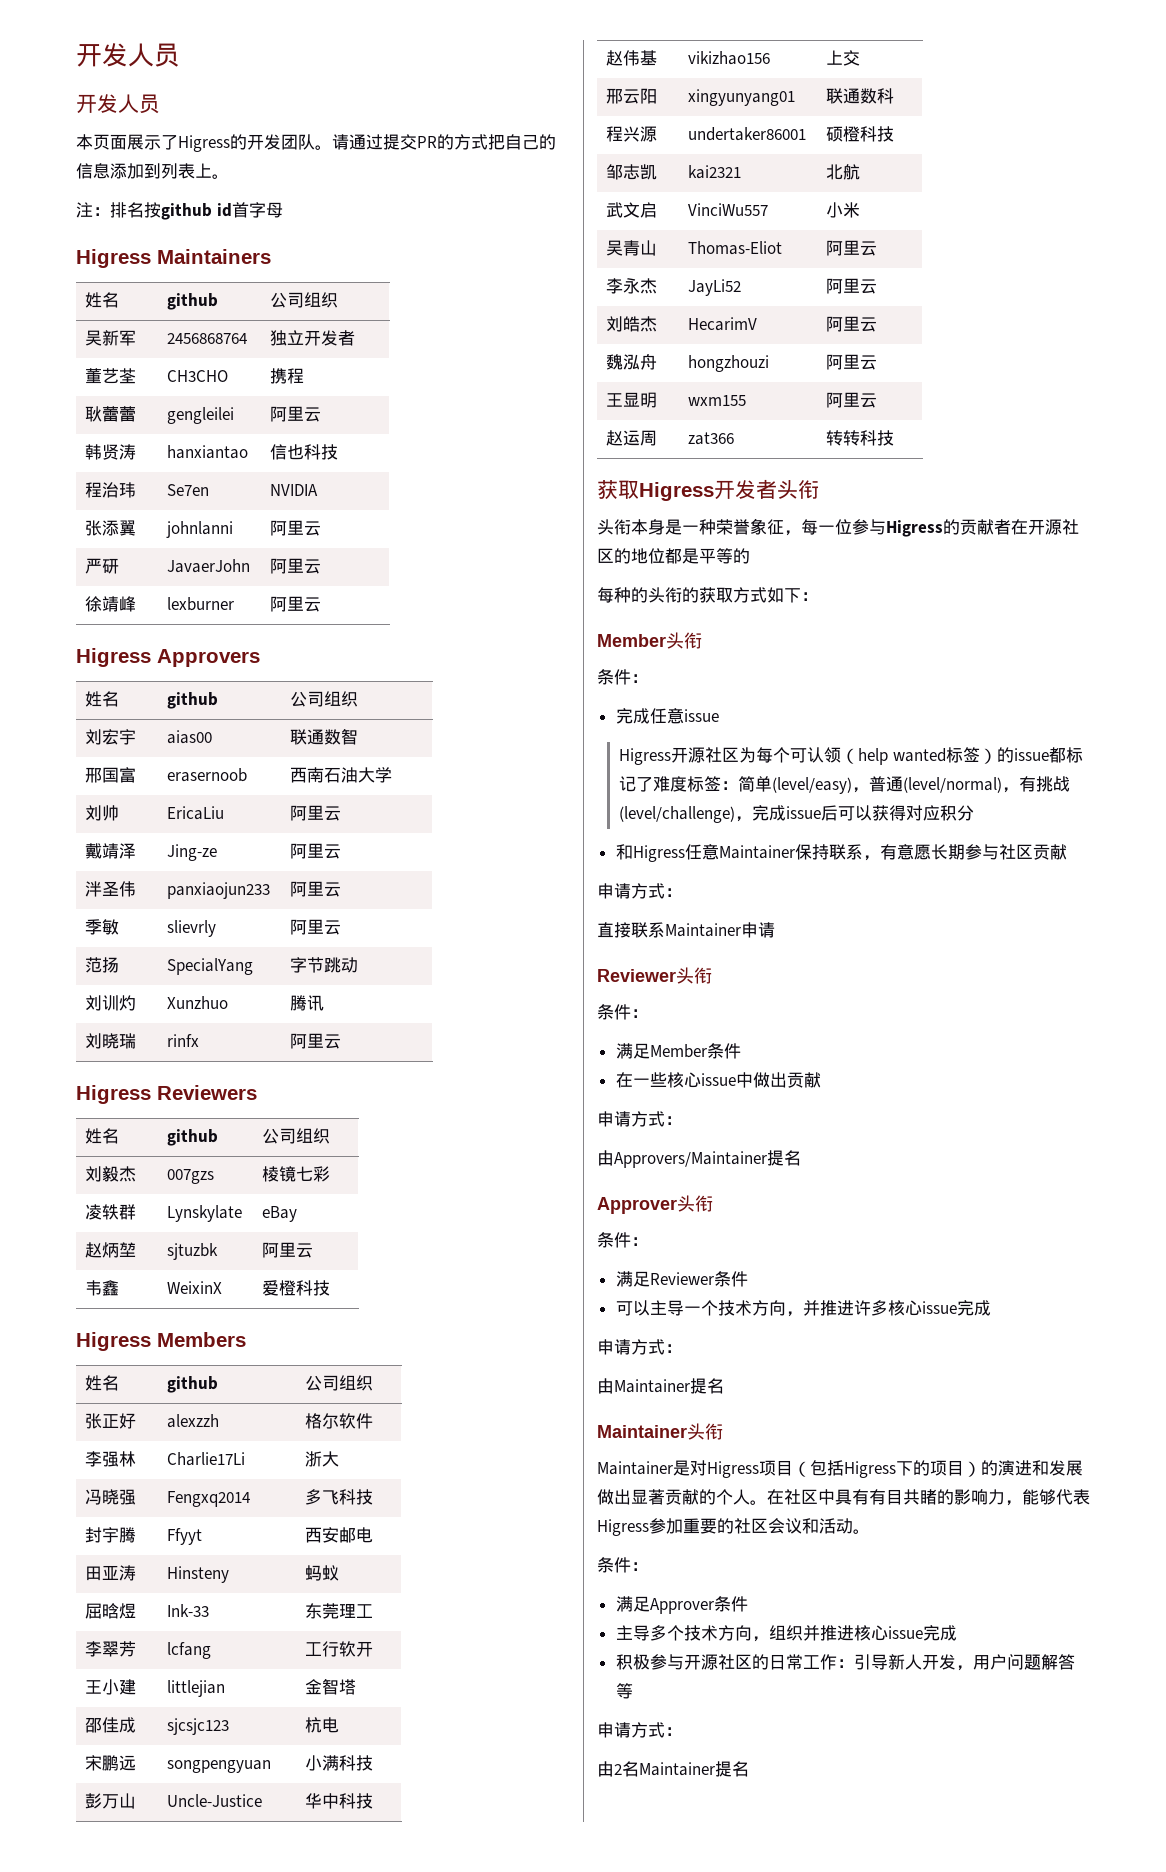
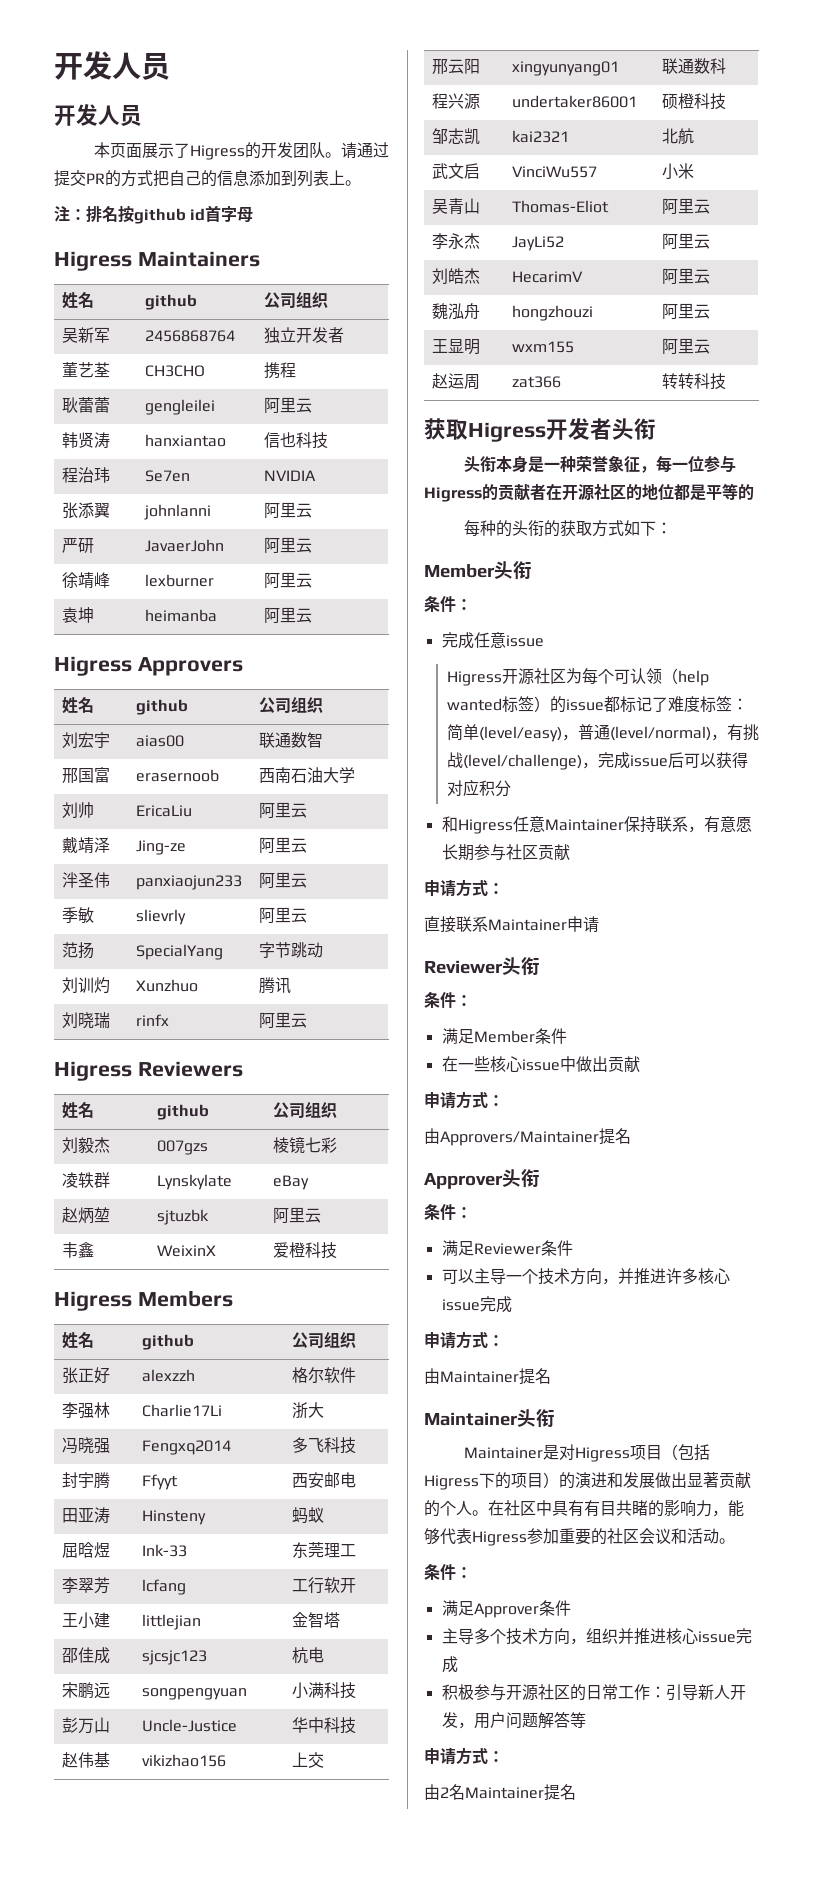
(322, 604) none -> [61,607,94,623] [144,609,217,622] [263,607,312,624] // 袁坤 | heimanba | 阿里云

